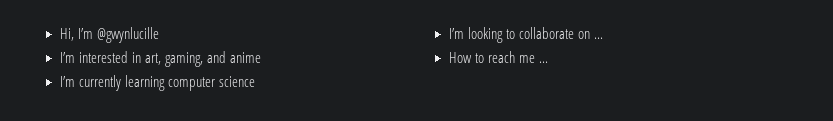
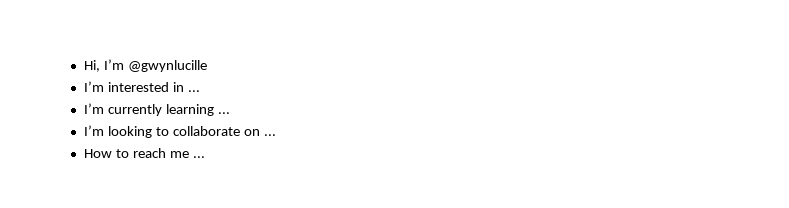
[144,51,261,67] art, gaming, and anime -> [187,90,200,92] ...
[167,76,255,91] computer science -> [217,112,230,114] ...

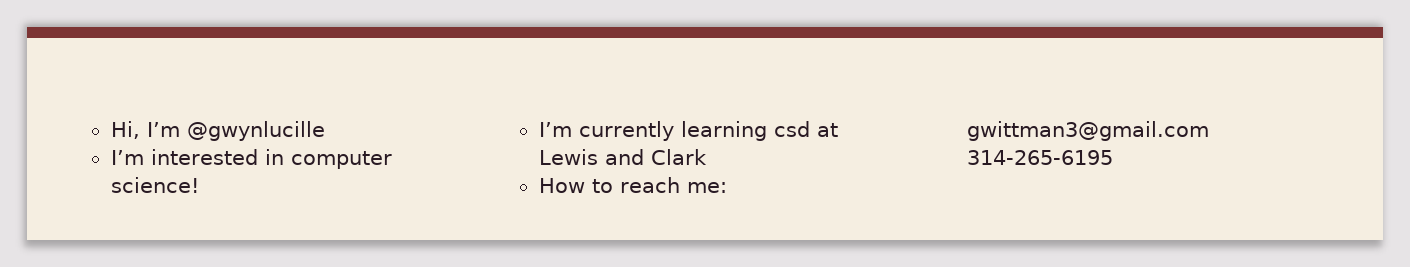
[187,90,200,92] ... -> [290,151,392,169] [110,177,199,193] computer science!
[217,112,230,114] [83,125,276,138] ... // I’m looking to collaborate on ... -> [773,121,838,137] [538,149,707,165] csd at Lewis and Clark
[169,151,205,158] me ... -> [686,182,727,193] [966,121,1209,141] [966,150,1113,165] me: gwittman3@gmail.com 314-265-6195

